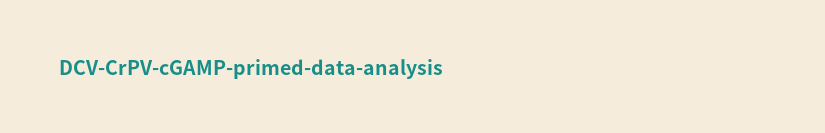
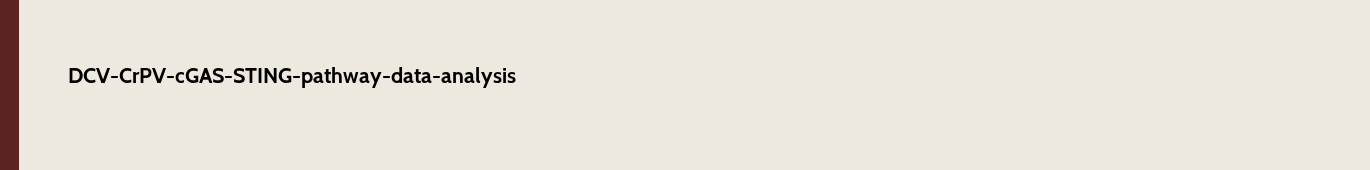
[59,59,443,79] DCV-CrPV-cGAMP-primed-data-analysis -> [68,67,516,88] DCV-CrPV-cGAS-STING-pathway-data-analysis

